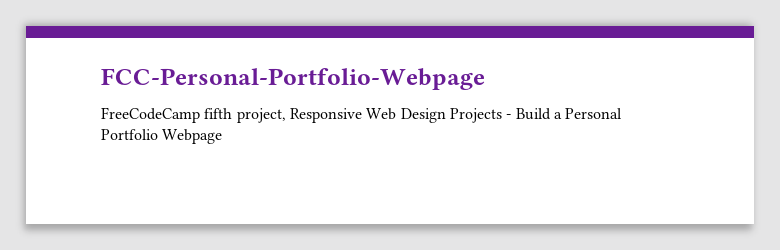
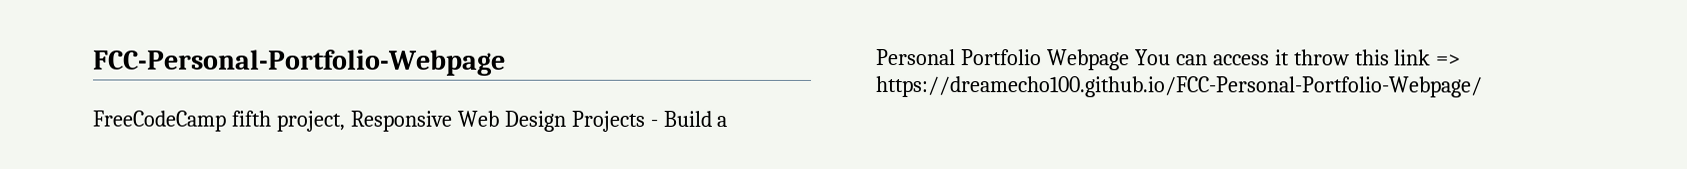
(223, 136) none -> [1134,49,1462,66] [875,76,1483,98] You can access it throw this link => https://dreamecho100.github.io/FCC-Personal-Portfolio-Webpage/

